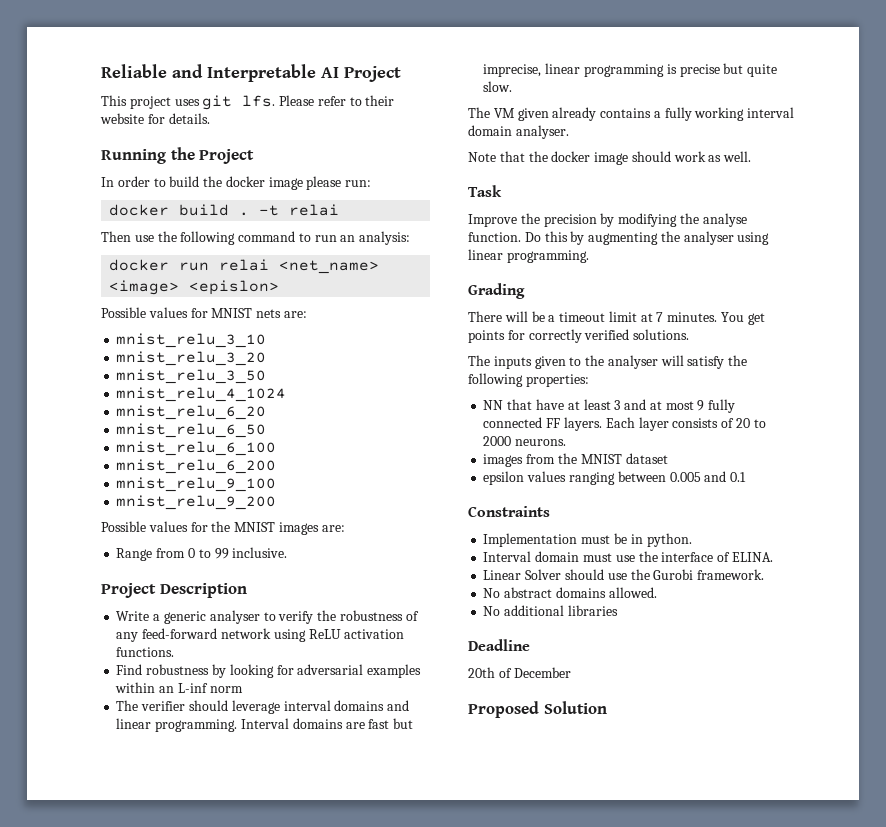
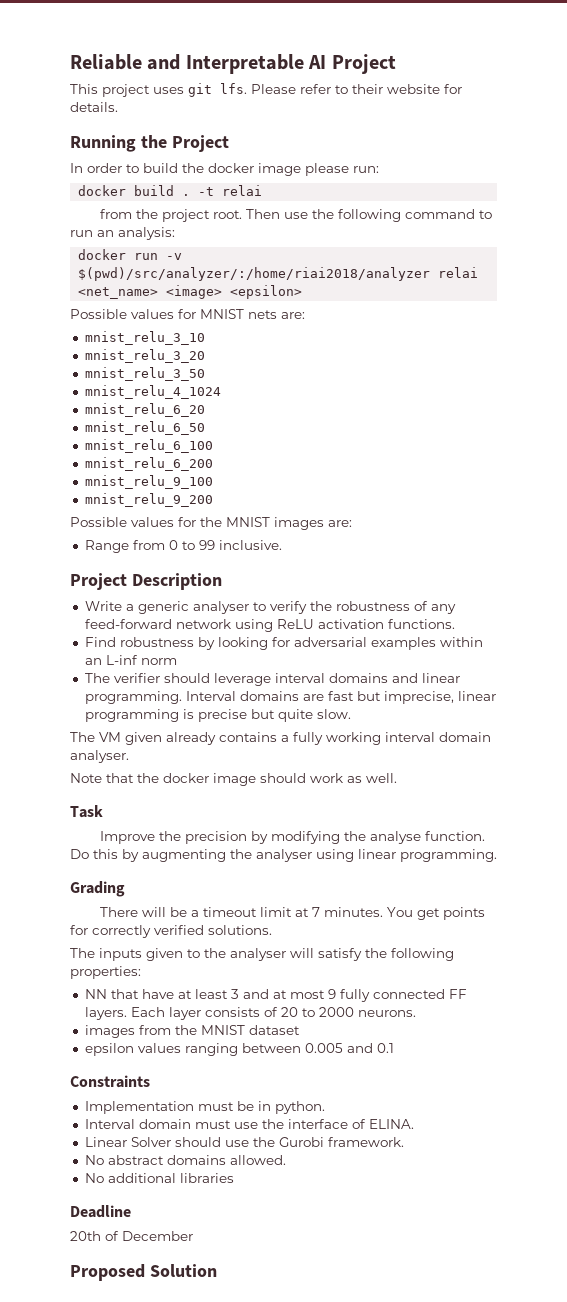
(340, 210) none -> [100,209,243,222] from the project root.
(210, 266) none -> [166,253,183,260] [78,267,431,281] -v $(pwd)/src/analyzer/:/home/riai2018/analyzer
[189,280,280,295] <epislon> -> [230,285,303,299] <epsilon>

